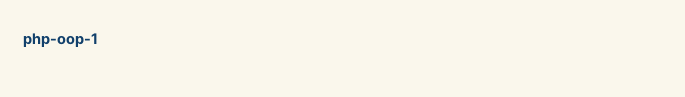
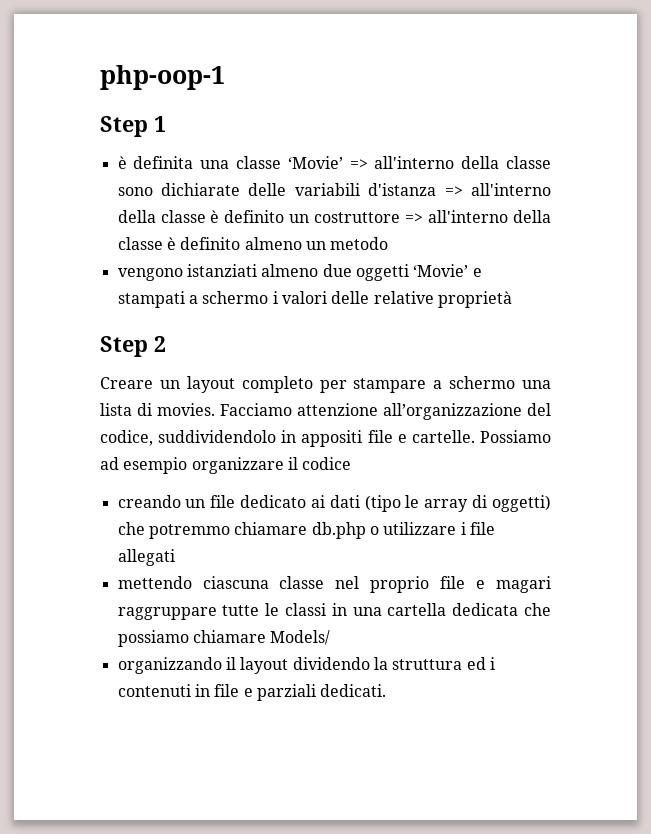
(98, 40) none -> [100,116,166,137] [117,156,551,169] [117,183,551,196] [117,210,551,223] [117,237,389,250] [117,264,482,281] [117,291,512,308] [100,336,166,357] [100,376,551,393] [100,403,551,420] [100,430,552,447] [100,457,352,474] [117,495,551,512] [117,522,495,539] [117,549,175,566] [117,576,551,593] [117,603,551,620] [117,630,331,647] [117,657,495,674] [117,684,387,701] // Step 1 // è definita una classe ‘Movie’ => all'interno della classe sono dichiarate delle variabili d'istanza => all'interno della classe è definito un costruttore => all'interno della classe è definito almeno un metodo // vengono istanziati almeno due oggetti ‘Movie’ e stampati a schermo i valori delle relative proprietà // Step 2 // Creare un layout completo per stampare a schermo una lista di movies. Facciamo attenzione all’organizzazione del codice, suddividendolo in appositi file e cartelle. Possiamo ad esempio organizzare il codice // creando un file dedicato ai dati (tipo le array di oggetti) che potremmo chiamare db.php o utilizzare i file allegati // mettendo ciascuna classe nel proprio file e magari raggruppare tutte le classi in una cartella dedicata che possiamo chiamare Models/ // organizzando il layout dividendo la struttura ed i contenuti in file e parziali dedicati.

